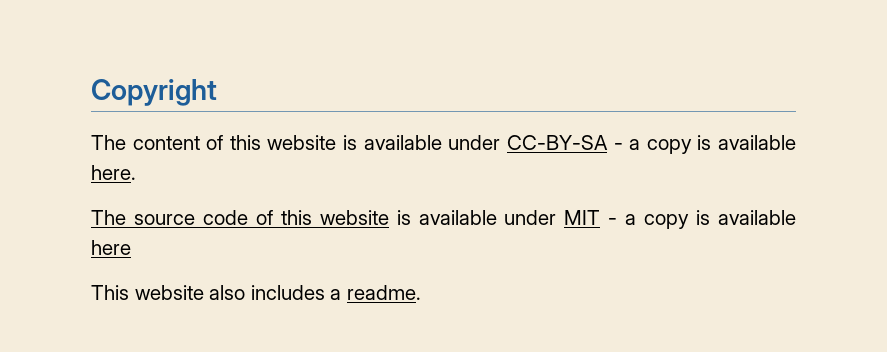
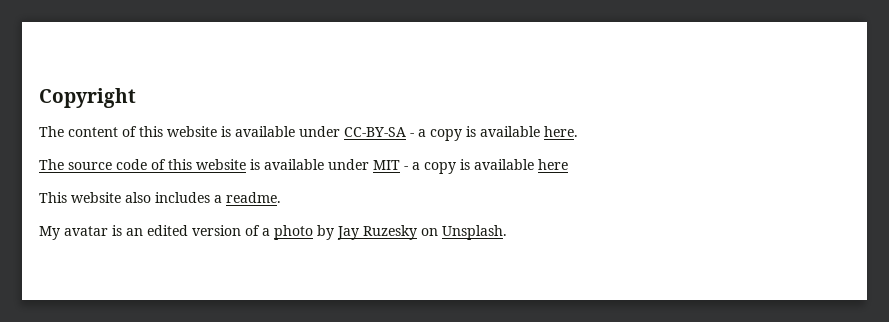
(421, 292) none -> [39,225,507,240] // My avatar is an edited version of a photo by Jay Ruzesky on Unsplash.

